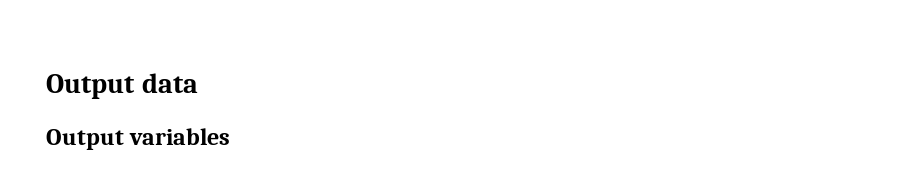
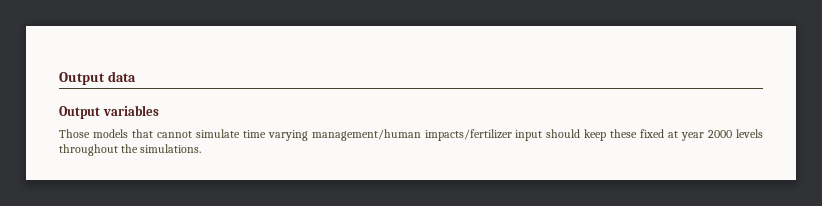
(231, 136) none -> [59,129,764,141] [59,144,202,156] // Those models that cannot simulate time varying management/human impacts/fertilizer input should keep these fixed at year 2000 levels throughout the simulations.

